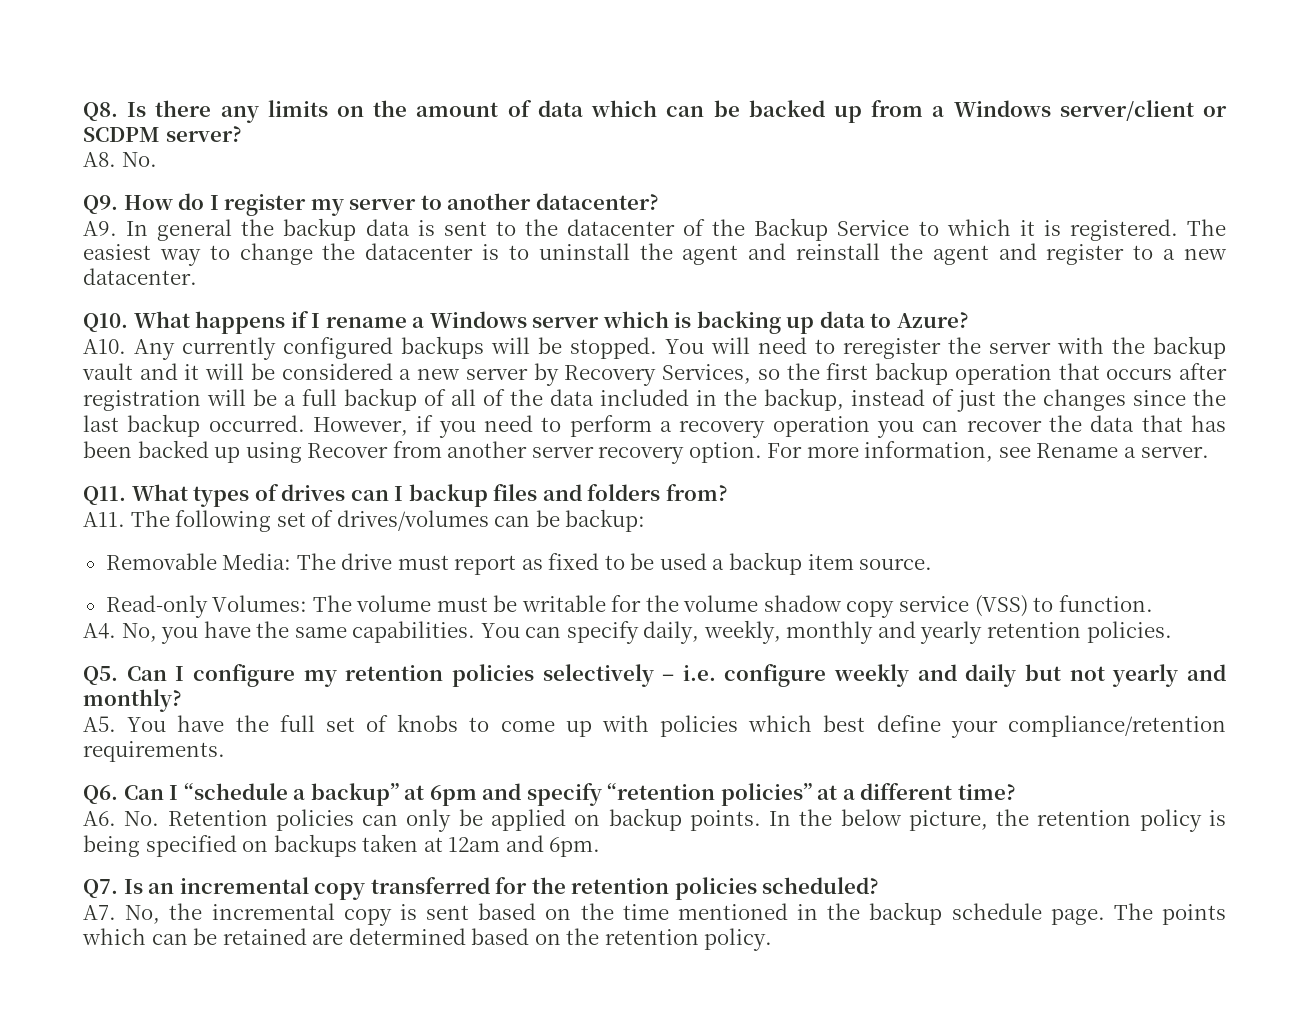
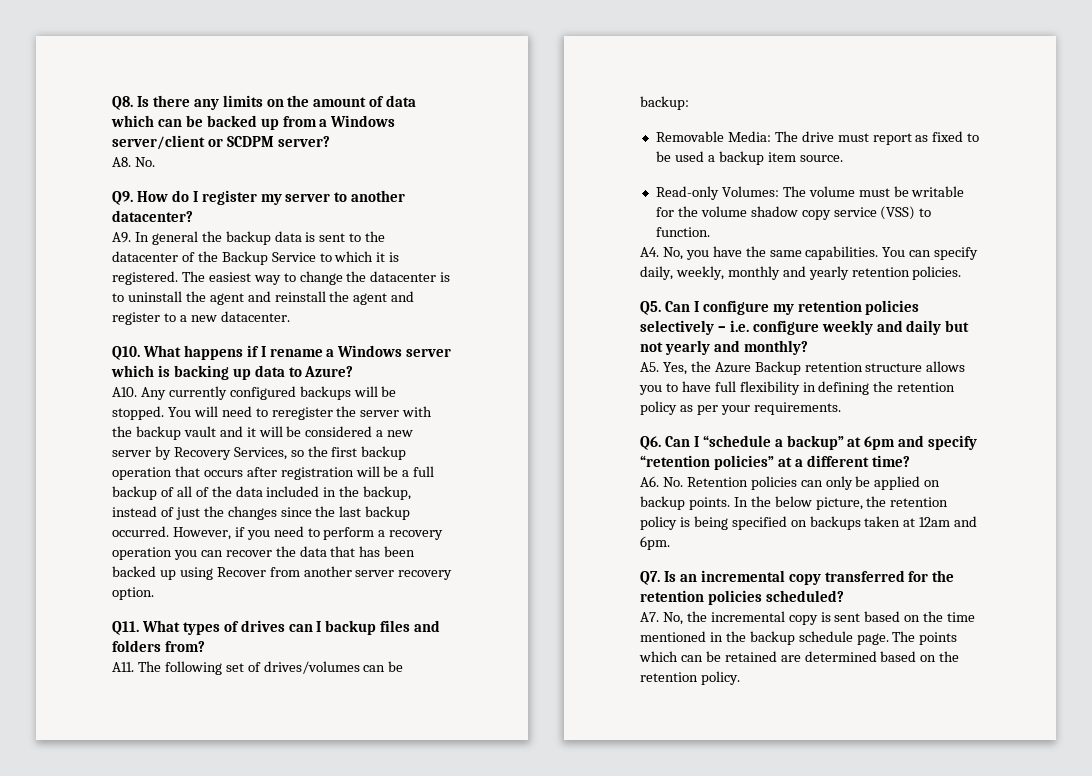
[767,441,1209,462] For more information, see Rename a server. -> (154, 593) none
[127,714,1226,738] You have the full set of knobs to come up with policies which best define your compliance/retention -> [662,361,966,375] [639,381,956,395] [640,401,750,415] Yes, the Azure Backup retention structure allows you to have full flexibility in defining the retention policy as per your

